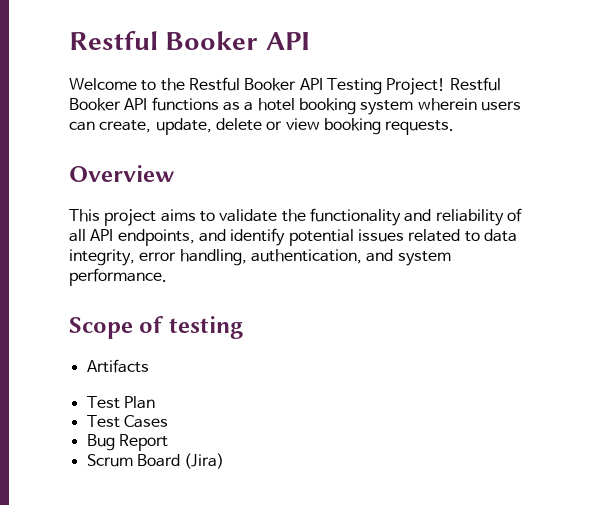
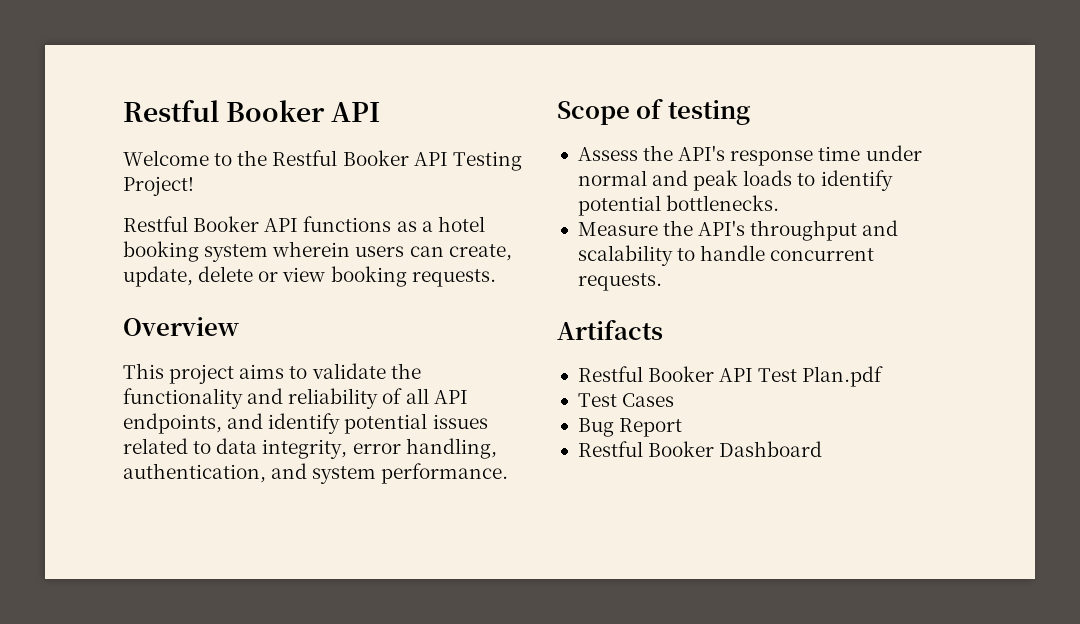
(446, 86) none -> (194, 186) //
[86,359,149,373] [86,396,155,409] Artifacts // Test Plan -> [577,145,922,166] [577,170,893,191] [577,195,780,216] [577,220,899,241] [577,245,875,266] [577,273,662,291] [557,319,663,340] [577,366,884,387] Assess the API's response time under normal and peak loads to identify potential bottlenecks. // Measure the API's throughput and scalability to handle concurrent requests. // Artifacts // Restful Booker API Test Plan.pdf
[86,453,225,469] Scrum Board (Jira) -> [577,441,823,457] Restful Booker Dashboard

